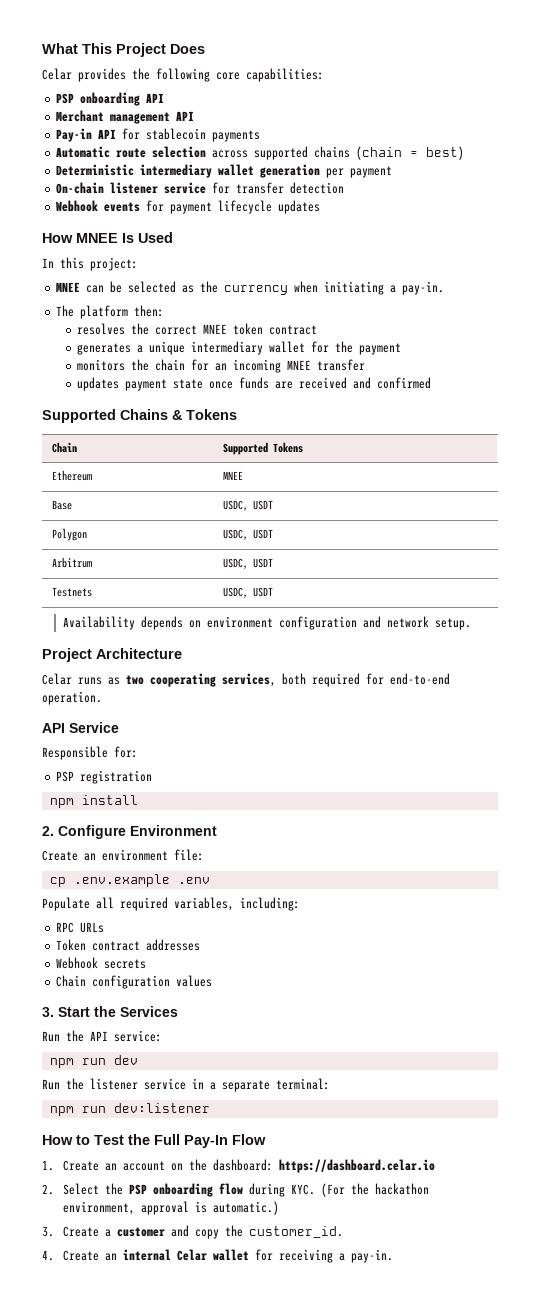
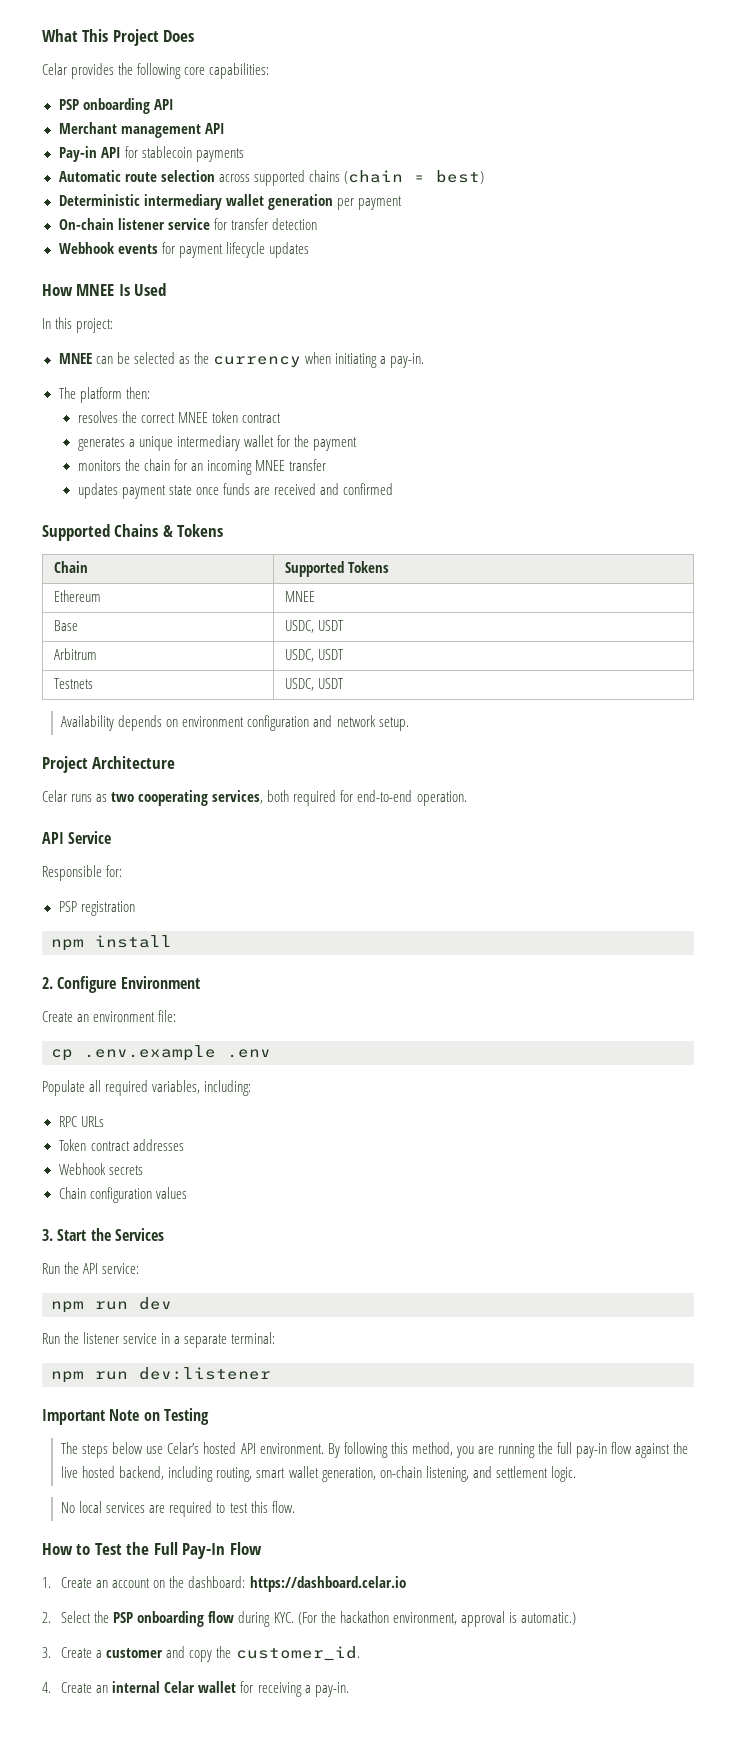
[51,528,87,541] [222,529,273,540] // Polygon | USDC, USDT -> (344, 625) none
(210, 1108) none -> [42,1408,209,1425] [61,1442,689,1458] [61,1466,576,1482] [61,1501,295,1517] // Important Note on Testing // The steps below use Celar’s hosted API environment. By following this method, you are running the full pay-in flow against the live hosted backend, including routing, smart wallet generation, on-chain listening, and settlement logic. // No local services are required to test this flow.

